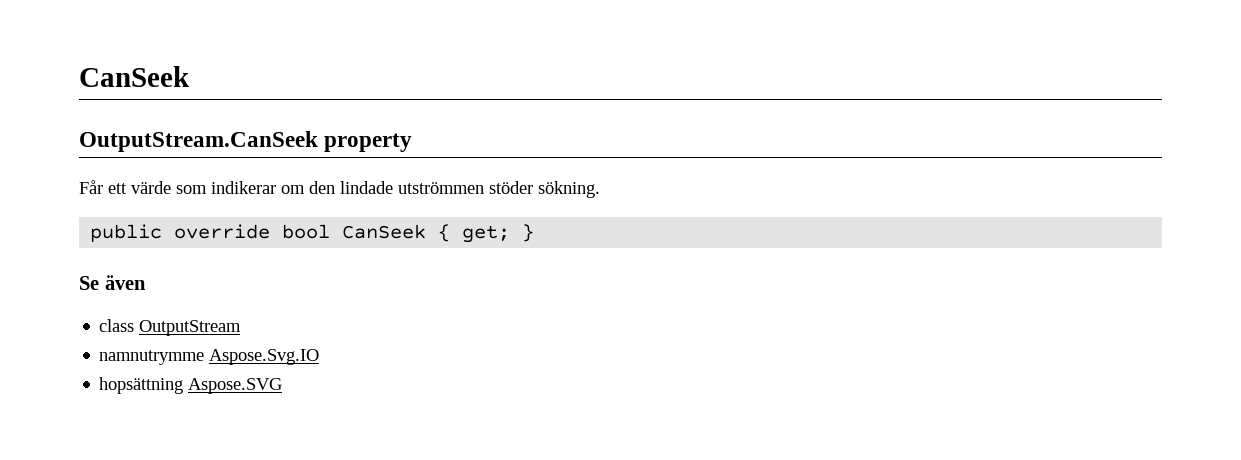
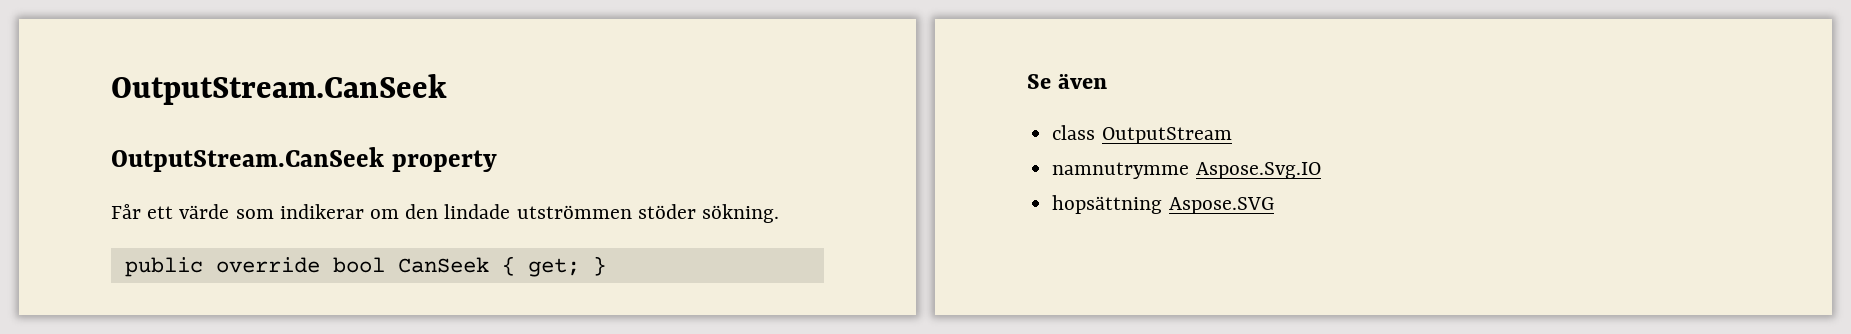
[79,66,190,87] CanSeek -> [111,74,447,105] OutputStream.CanSeek

